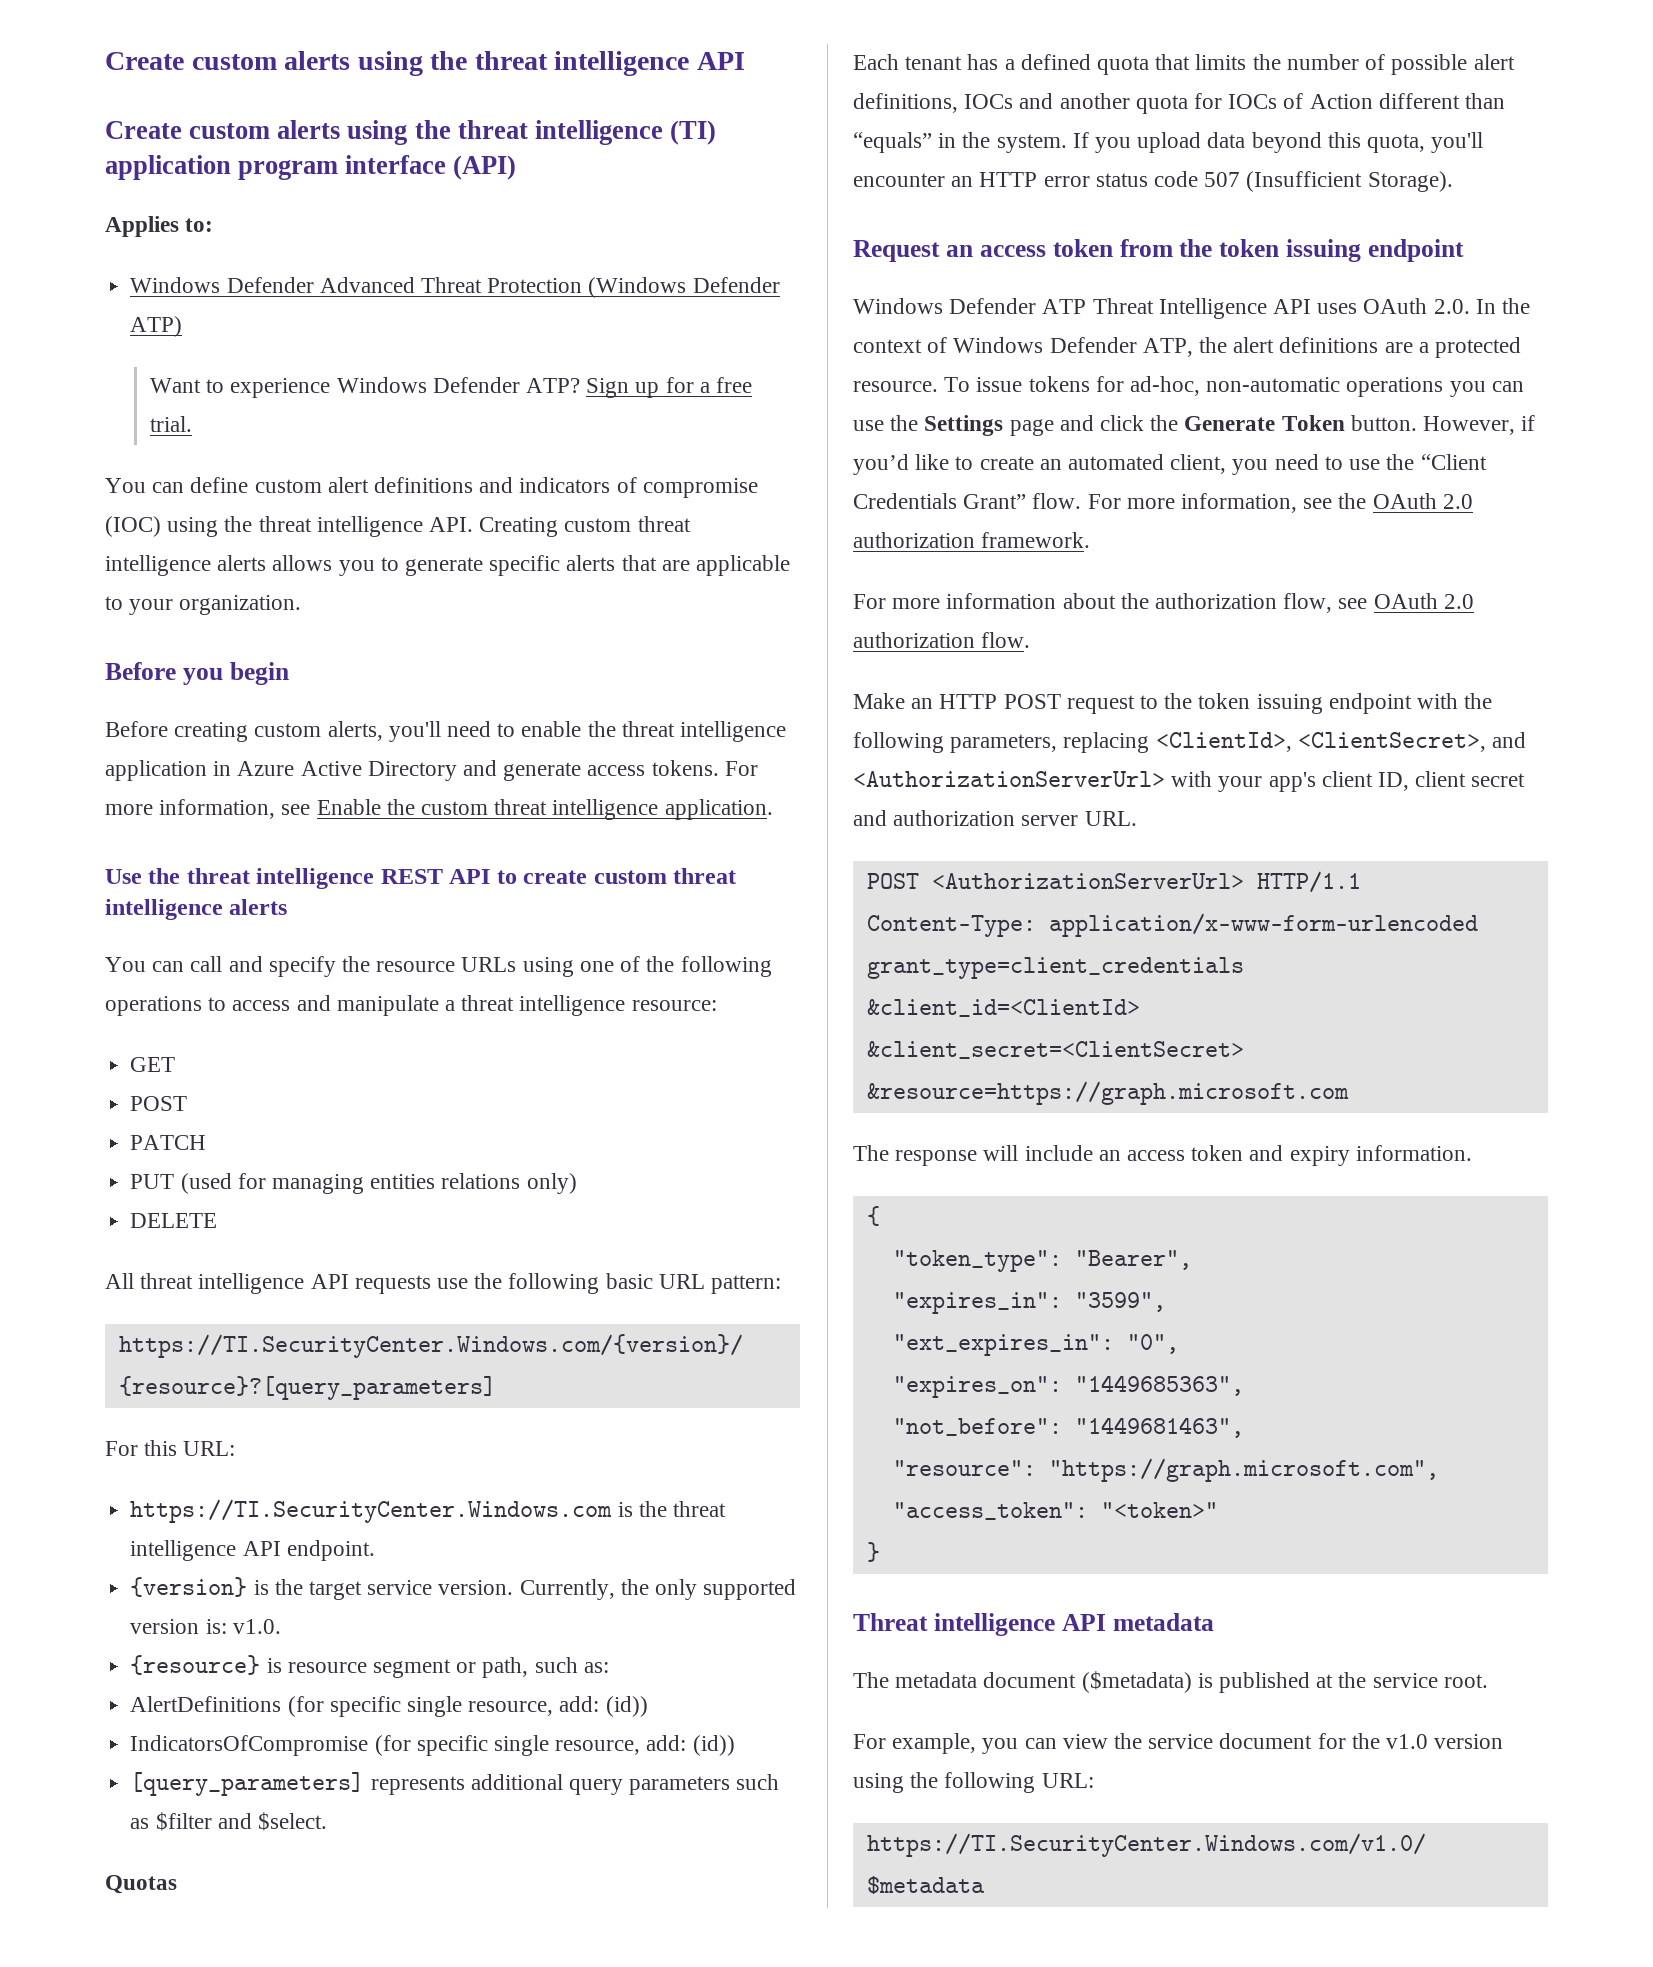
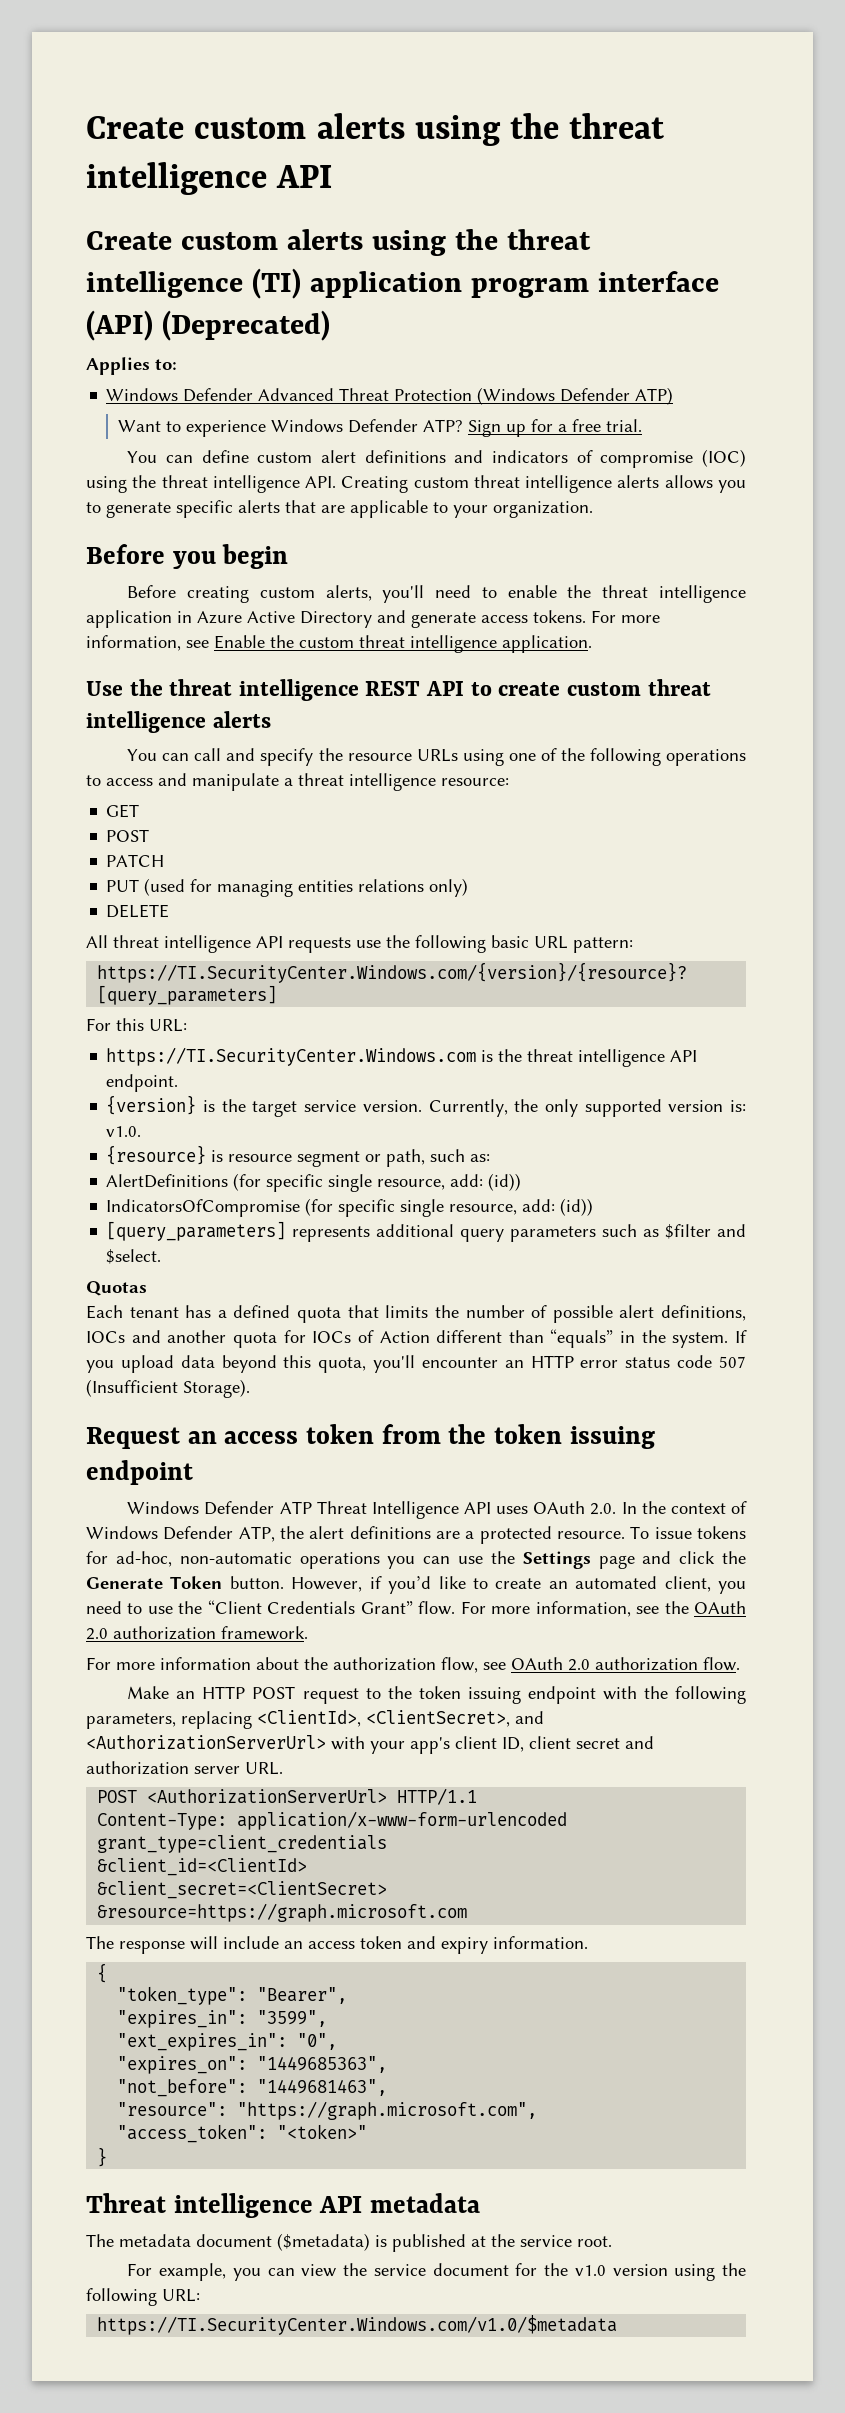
(517, 167) none -> [161,310,330,341] (Deprecated)

